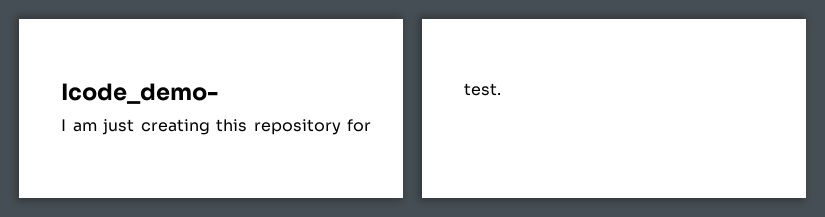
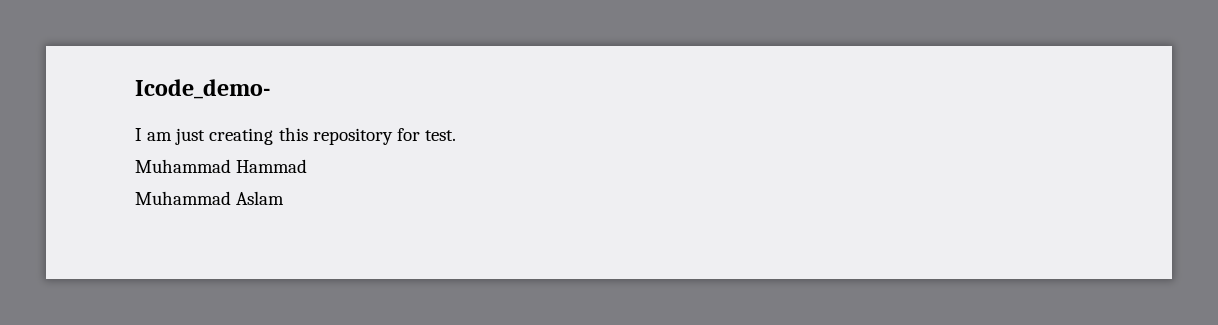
(501, 89) none -> [135,159,308,173] [135,191,285,205] // Muhammad Hammad // Muhammad Aslam

